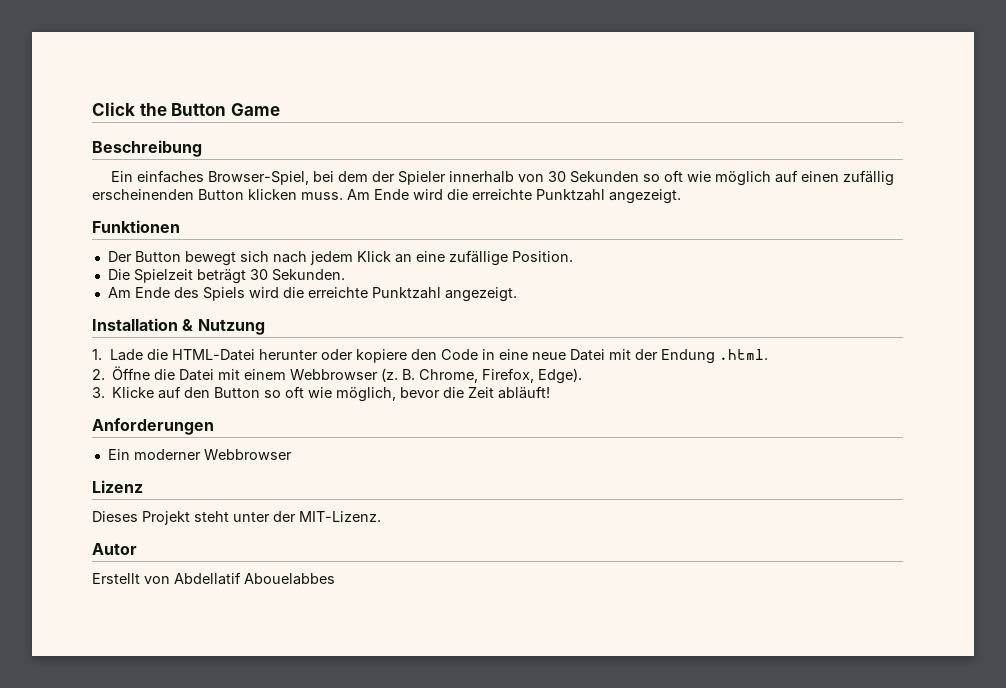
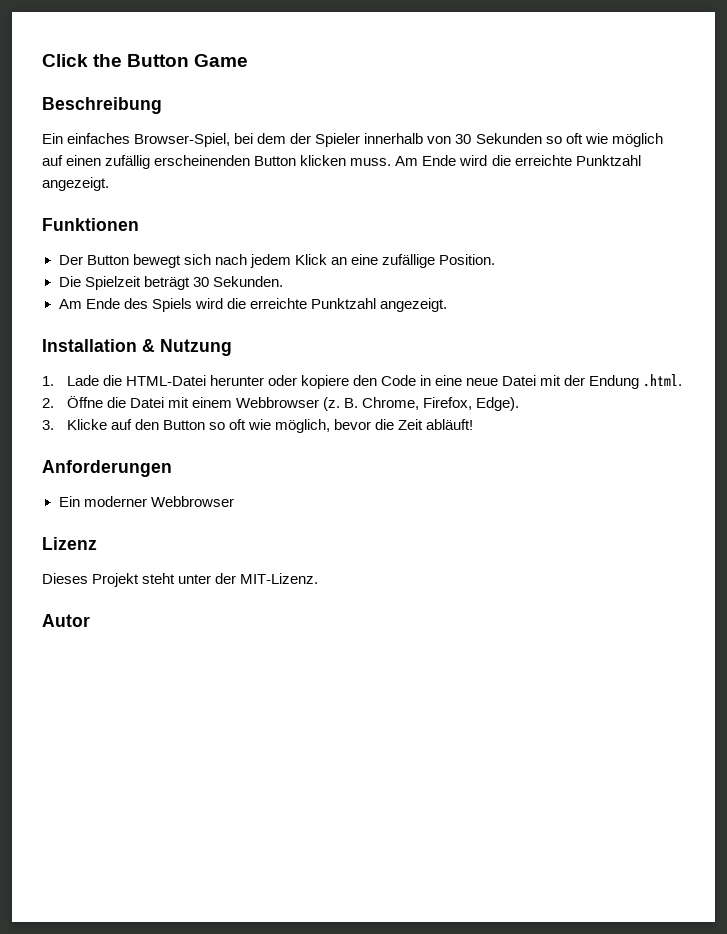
[92,572,335,585] // Erstellt von Abdellatif Abouelabbes -> (90, 620) none

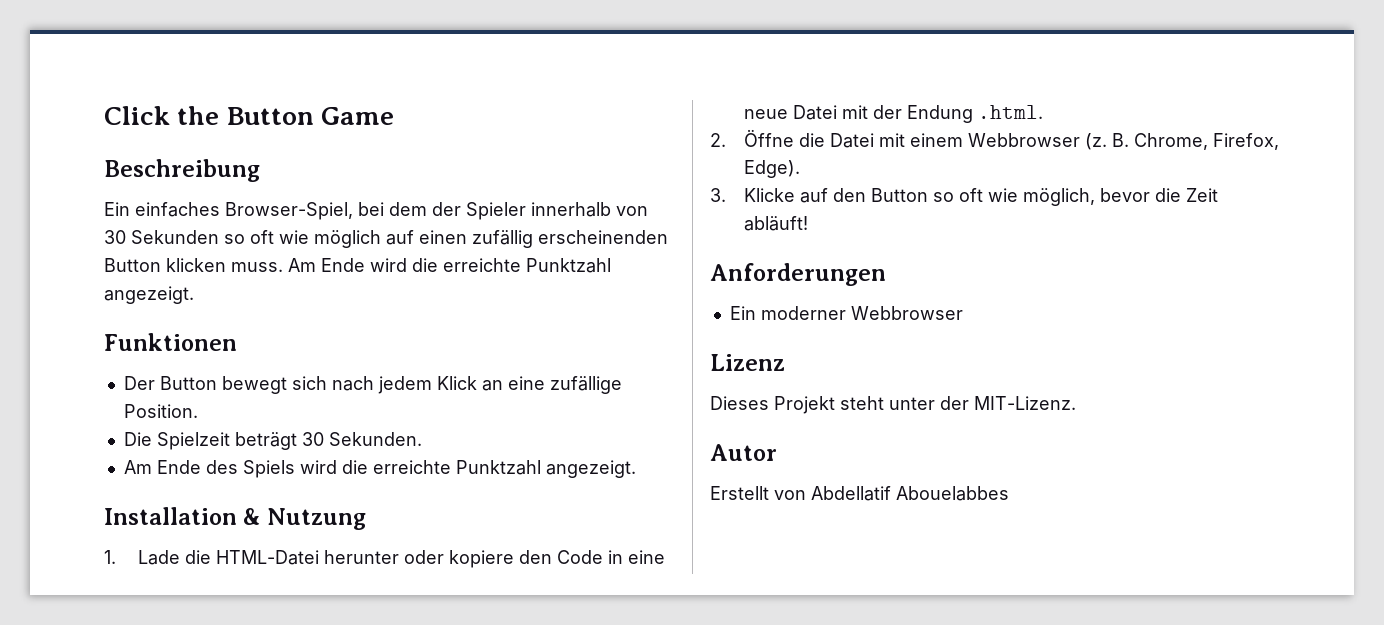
(90, 620) none -> [710,486,1009,501] // Erstellt von Abdellatif Abouelabbes

